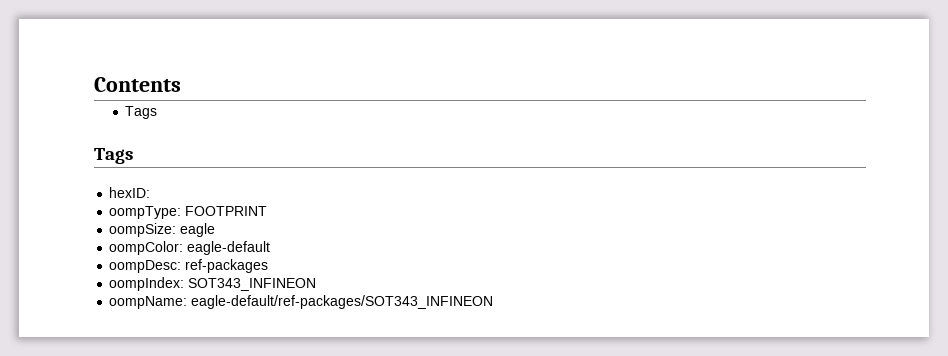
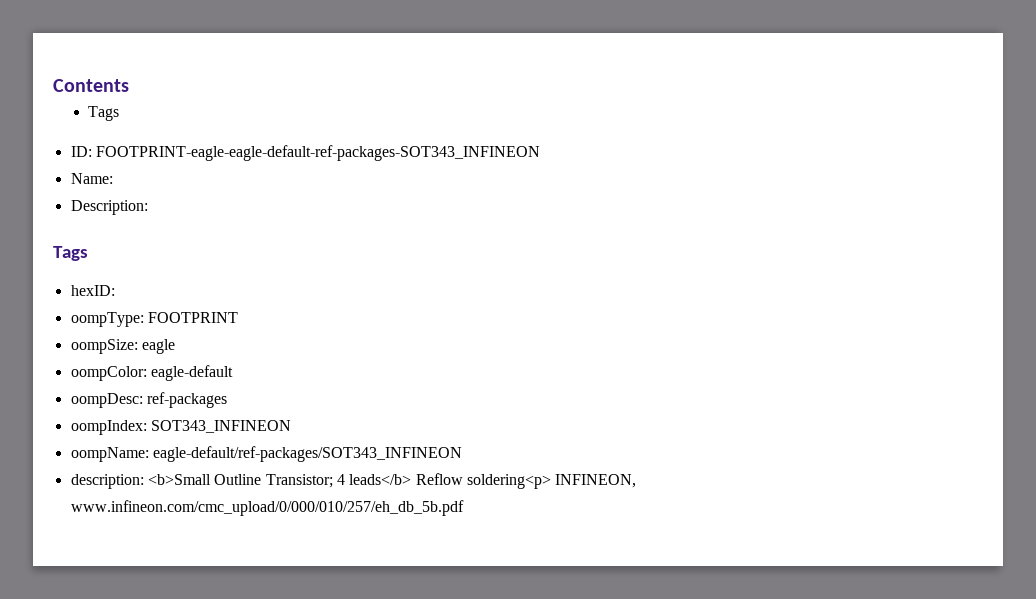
(158, 112) none -> [70,145,540,161] [70,173,113,184] [70,200,148,215] // ID: FOOTPRINT-eagle-eagle-default-ref-packages-SOT343_INFINEON // Name: // Description:
(494, 302) none -> [70,473,637,489] [70,500,464,516] // description: <b>Small Outline Transistor; 4 leads</b> Reflow soldering<p> INFINEON, www.infineon.com/cmc_upload/0/000/010/257/eh_db_5b.pdf

